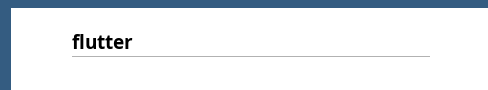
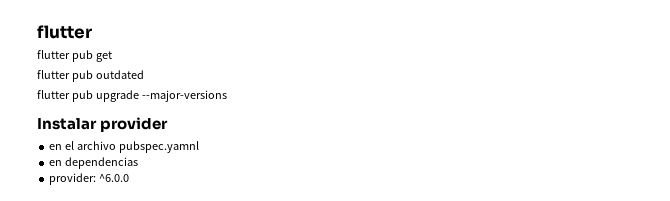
[72,34,133,49] flutter -> [37,25,92,39] [37,50,112,62] [37,70,144,82] [37,90,227,102] [37,117,169,132] [49,141,200,153] [49,157,139,169] [49,173,130,185] flutter // flutter pub get // flutter pub outdated // flutter pub upgrade --major-versions // Instalar provider // en el archivo pubspec.yamnl // en dependencias // provider: ^6.0.0

